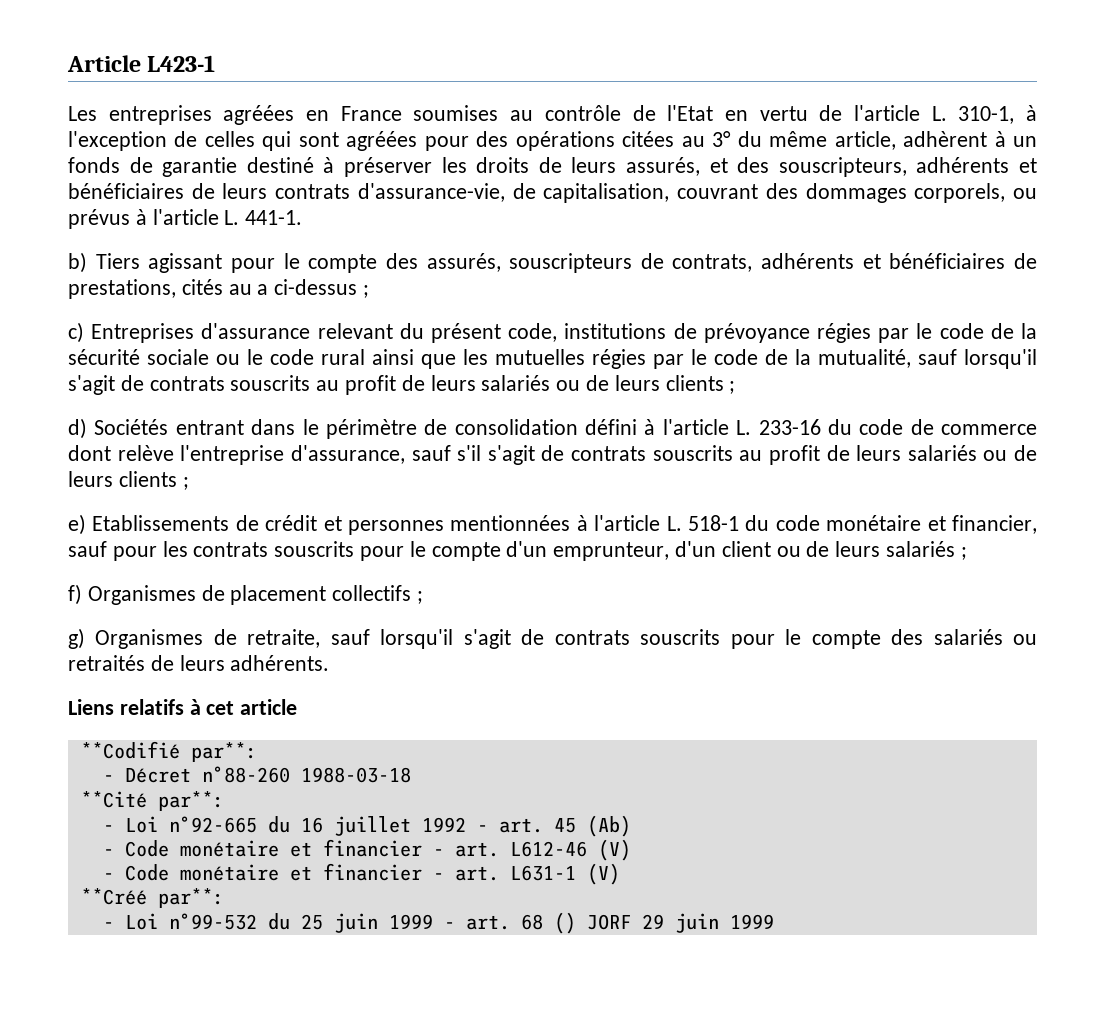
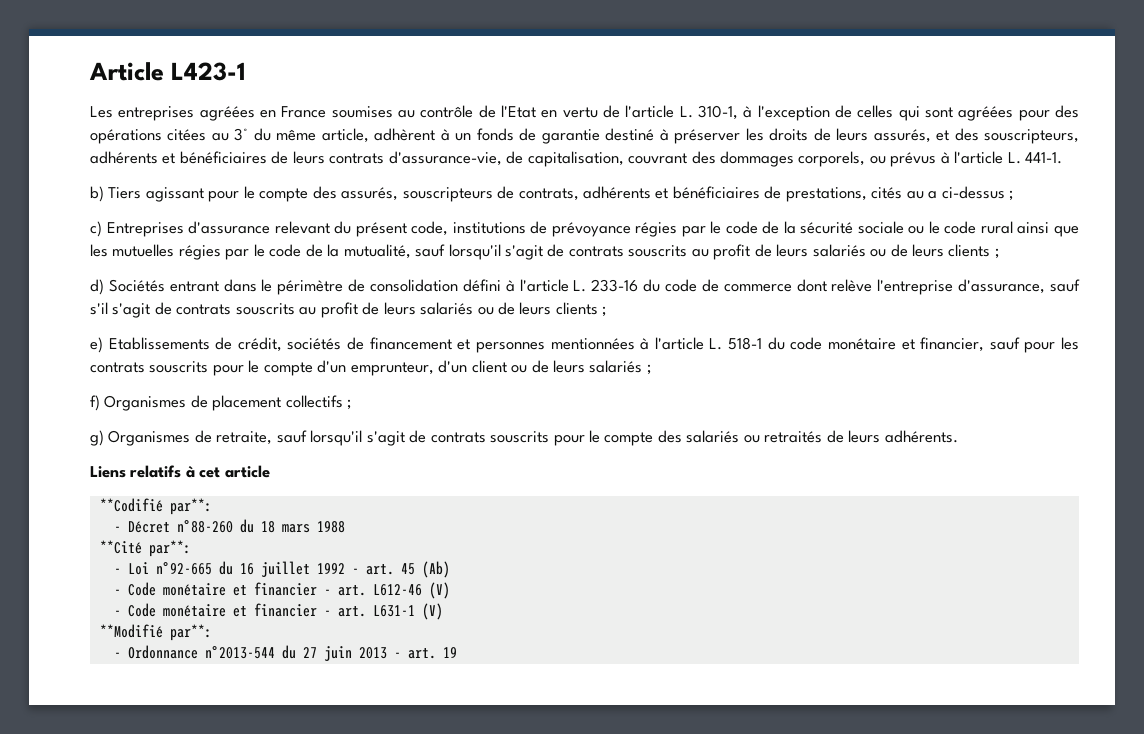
[265,515,318,531] crédit -> [237,337,452,352] crédit, sociétés de financement
[300,767,411,783] 1988-03-18 -> [239,519,345,533] du 18 mars 1988
[80,888,224,908] [102,912,774,934] **Créé par**: // - Loi n°99-532 du 25 juin 1999 - art. 68 () JORF 29 juin 1999 -> [99,624,212,641] [113,645,457,661] **Modifié par**: // - Ordonnance n°2013-544 du 27 juin 2013 - art. 19

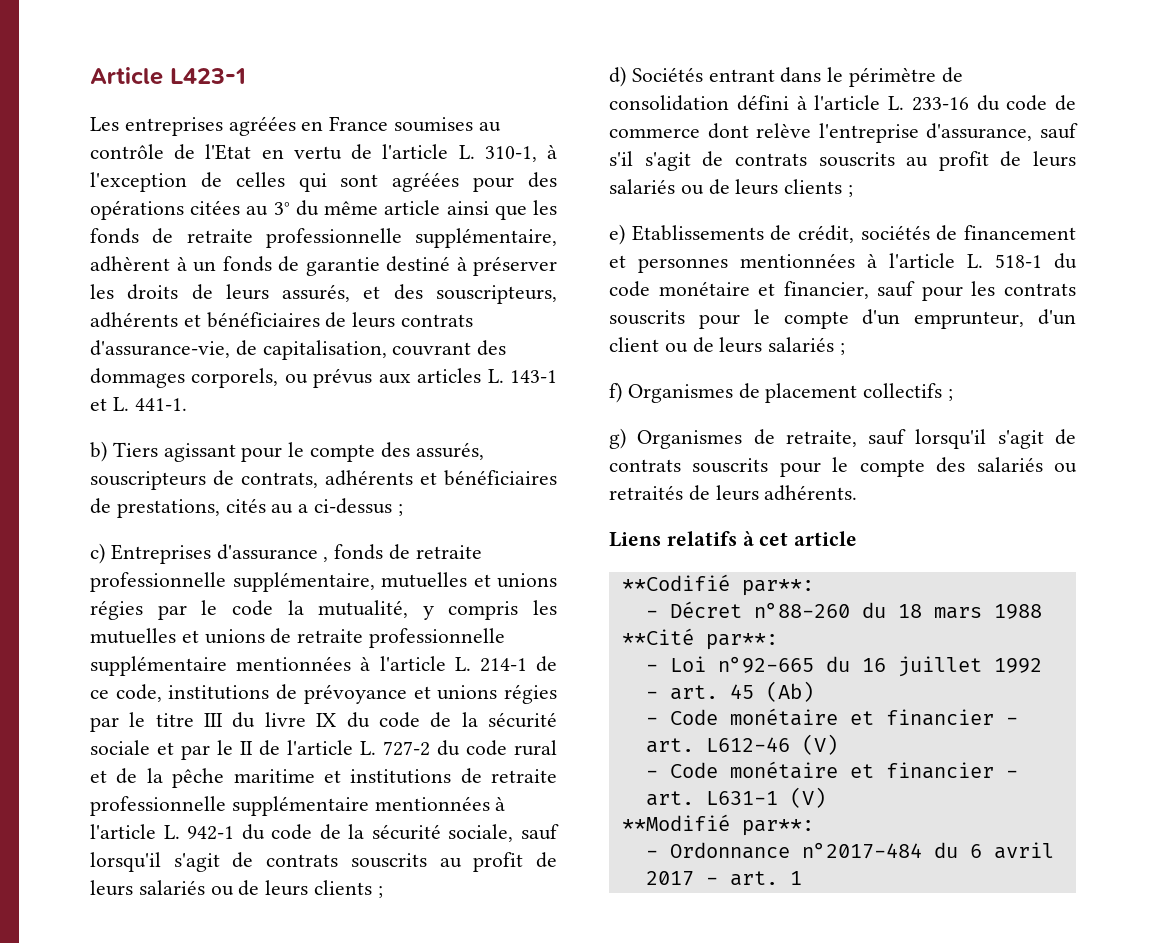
[321,128,369,143] article, -> [384,200,557,220] [90,228,557,248] article ainsi que les fonds de retraite professionnelle supplémentaire,
[940,151,1004,164] à l'article -> [378,368,558,384] [90,398,107,411] aux articles L. 143-1 et
[274,221,407,237] relevant du présent -> [323,544,482,562] [90,572,557,592] [90,600,557,620] [90,628,506,648] [90,656,557,676] [90,690,109,699] , fonds de retraite professionnelle supplémentaire, mutuelles et unions régies par le code la mutualité, y compris les mutuelles et unions de retraite professionnelle supplémentaire mentionnées à l'article L. 214-1 de ce
[635,221,722,237] régies par le -> [413,684,557,704] [90,712,370,732] et unions régies par le titre III du livre IX du
[908,221,1079,237] [90,244,411,260] ou le code rural ainsi que les mutuelles régies par le code de la mutualité, -> [157,740,557,760] [90,768,557,788] [90,796,506,816] [90,824,514,842] et par le II de l'article L. 727-2 du code rural et de la pêche maritime et institutions de retraite professionnelle supplémentaire mentionnées à l'article L. 942-1 du code de la sécurité sociale,
[204,645,457,661] n°2013-544 du 27 juin 2013 - art. 19 -> [801,842,1054,859] [645,871,802,886] n°2017-484 du 6 avril 2017 - art. 1

